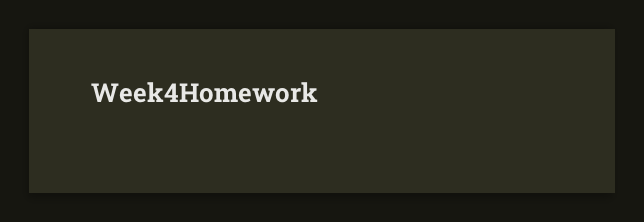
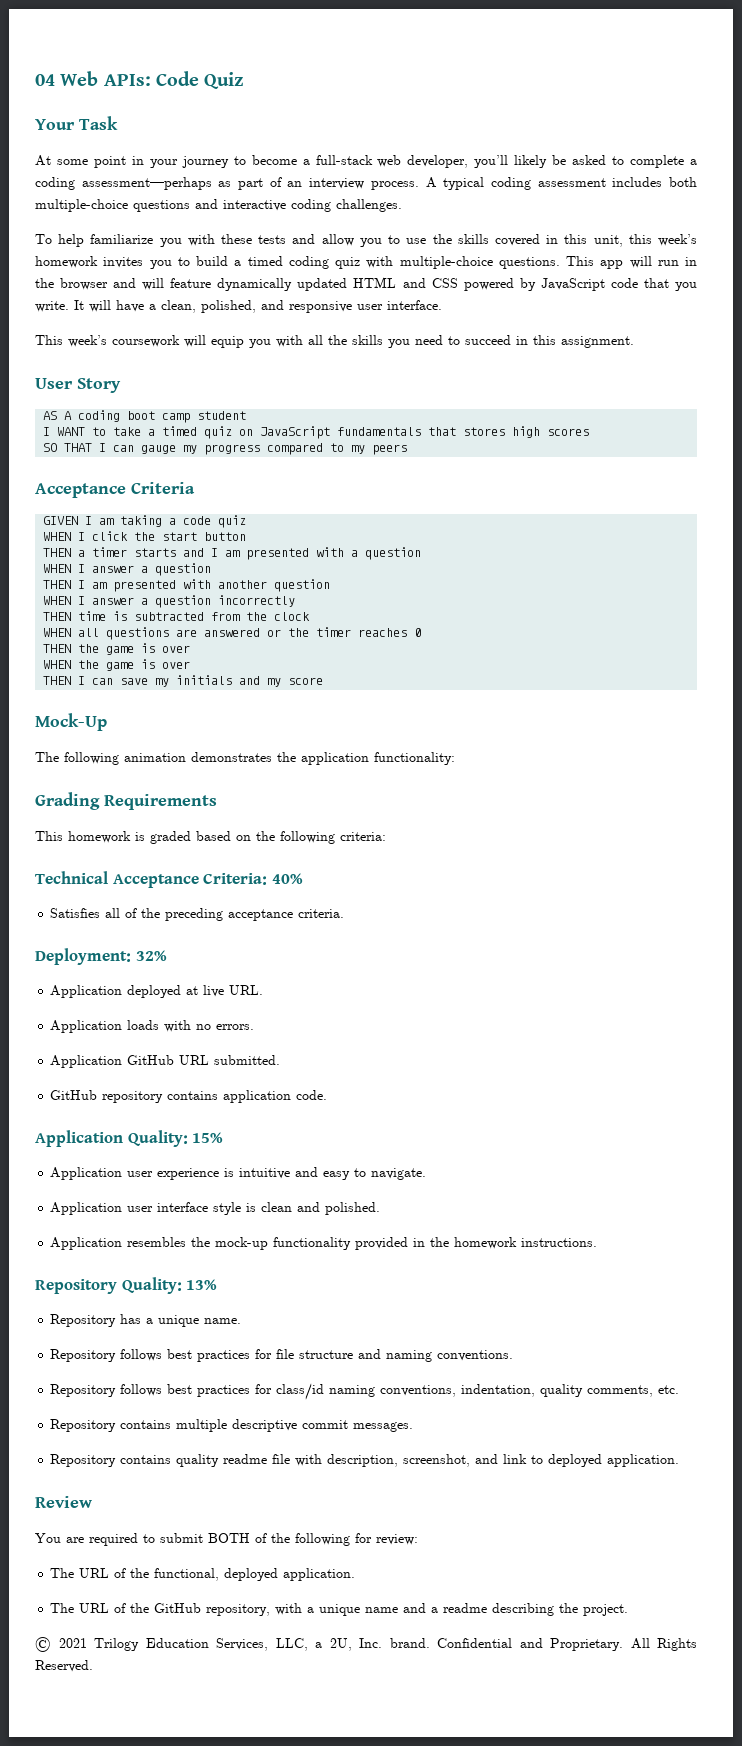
[91,82,318,103] Week4Homework -> [35,71,245,89] [35,116,118,130] [35,155,698,168] [35,177,697,190] [35,199,402,212] [35,234,698,247] [35,256,697,269] [35,277,698,291] [35,300,442,313] [35,335,634,348] [35,378,121,393] [43,410,247,423] [43,426,590,439] [43,443,408,455] [35,482,195,498] [43,515,247,528] [43,531,247,541] [43,547,422,560] [43,563,212,576] [43,579,331,592] [43,595,296,608] [43,611,311,621] [43,627,422,640] [43,643,191,655] [43,659,191,671] [43,675,324,687] [35,713,107,731] [35,752,455,765] [35,792,217,810] [35,831,386,844] [35,871,303,888] [50,908,345,921] [35,948,167,965] [50,985,264,998] [50,1020,255,1033] [50,1055,281,1068] [50,1090,328,1103] [35,1130,224,1147] [50,1167,427,1180] [50,1202,381,1215] [50,1237,598,1250] [35,1277,218,1294] [50,1314,242,1327] [50,1349,514,1362] [50,1383,680,1400] [50,1419,414,1432] [50,1454,680,1467] [35,1496,92,1508] [35,1533,418,1546] [50,1568,356,1581] [50,1603,629,1616] [35,1637,697,1652] [35,1660,93,1672] 04 Web APIs: Code Quiz // Your Task // At some point in your journey to become a full-stack web developer, you’ll likely be asked to complete a coding assessment—perhaps as part of an interview process. A typical coding assessment includes both multiple-choice questions and interactive coding challenges. // To help familiarize you with these tests and allow you to use the skills covered in this unit, this week’s homework invites you to build a timed coding quiz with multiple-choice questions. This app will run in the browser and will feature dynamically updated HTML and CSS powered by JavaScript code that you write. It will have a clean, polished, and responsive user interface. // This week’s coursework will equip you with all the skills you need to succeed in this assignment. // User Story // AS A coding boot camp student // I WANT to take a timed quiz on JavaScript fundamentals that stores high scores // SO THAT I can gauge my progress compared to my peers // Acceptance Criteria // GIVEN I am taking a code quiz // WHEN I click the start button // THEN a timer starts and I am presented with a question // WHEN I answer a question // THEN I am presented with another question // WHEN I answer a question incorrectly // THEN time is subtracted from the clock // WHEN all questions are answered or the timer reaches 0 // THEN the game is over // WHEN the game is over // THEN I can save my initials and my score // Mock-Up // The following animation demonstrates the application functionality: // Grading Requirements // This homework is graded based on the following criteria: // Technical Acceptance Criteria: 40% // Satisfies all of the preceding acceptance criteria. // Deployment: 32% // Application deployed at live URL. // Application loads with no errors. // Application GitHub URL submitted. // GitHub repository contains application code. // Application Quality: 15% // Application user experience is intuitive and easy to navigate. // Application user interface style is clean and polished. // Application resembles the mock-up functionality provided in the homework instructions. // Repository Quality: 13% // Repository has a unique name. // Repository follows best practices for file structure and naming conventions. // Repository follows best practices for class/id naming conventions, indentation, quality comments, etc. // Repository contains multiple descriptive commit messages. // Repository contains quality readme file with description, screenshot, and link to deployed application. // Review // You are required to submit BOTH of the following for review: // The URL of the functional, deployed application. // The URL of the GitHub repository, with a unique name and a readme describing the project. // © 2021 Trilogy Education Services, LLC, a 2U, Inc. brand. Confidential and Proprietary. All Rights Reserved.

